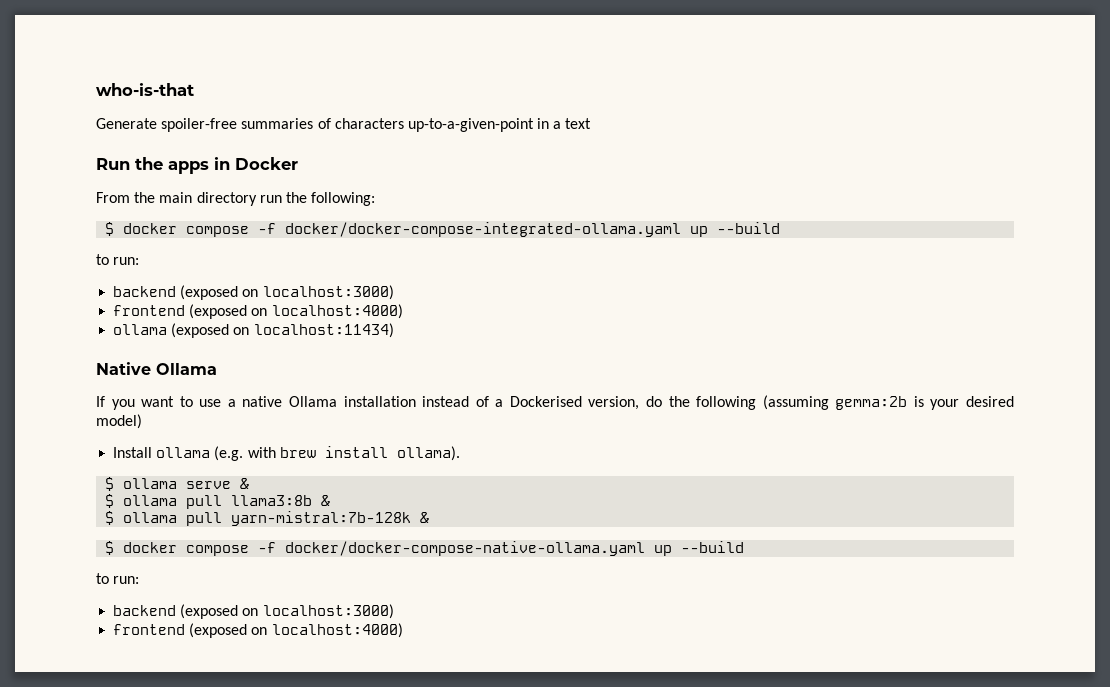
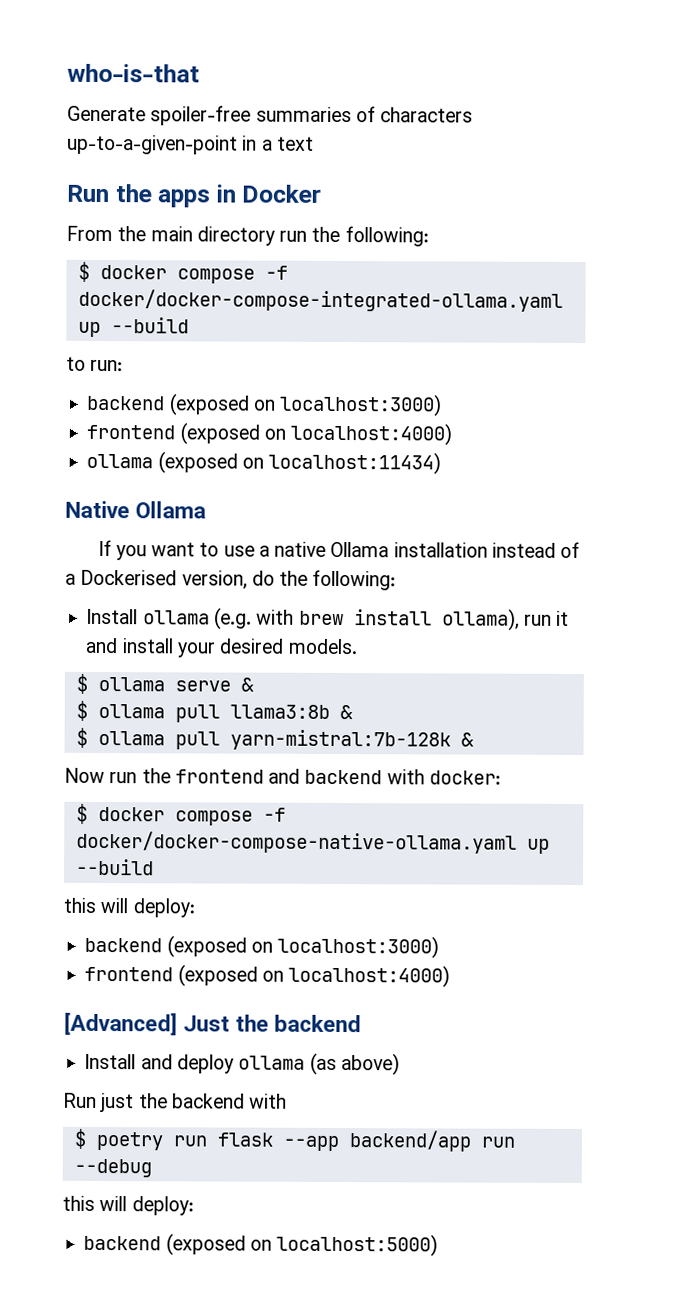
[696,395,1014,410] [96,414,142,429] following (assuming gemma:2b is your desired model) -> [312,569,397,591] following:
[396,446,460,461] ollama). -> [441,608,570,631] [85,637,358,658] ollama), run it and install your desired models.
(430, 517) none -> [64,767,501,785] // Now run the frontend and backend with docker:
[96,573,140,584] [113,604,394,619] [113,623,403,638] to run: // backend (exposed on localhost:3000) // frontend (exposed on localhost:4000) -> [63,897,195,918] [84,935,440,959] [84,964,451,988] [63,1012,362,1036] [84,1052,400,1076] [63,1092,288,1113] [73,1128,515,1152] [73,1158,152,1178] [62,1195,194,1216] [83,1233,439,1257] this will deploy: // backend (exposed on localhost:3000) // frontend (exposed on localhost:4000) // [Advanced] Just the backend // Install and deploy ollama (as above) // Run just the backend with // $ poetry run flask --app backend/app run --debug // this will deploy: // backend (exposed on localhost:5000)

